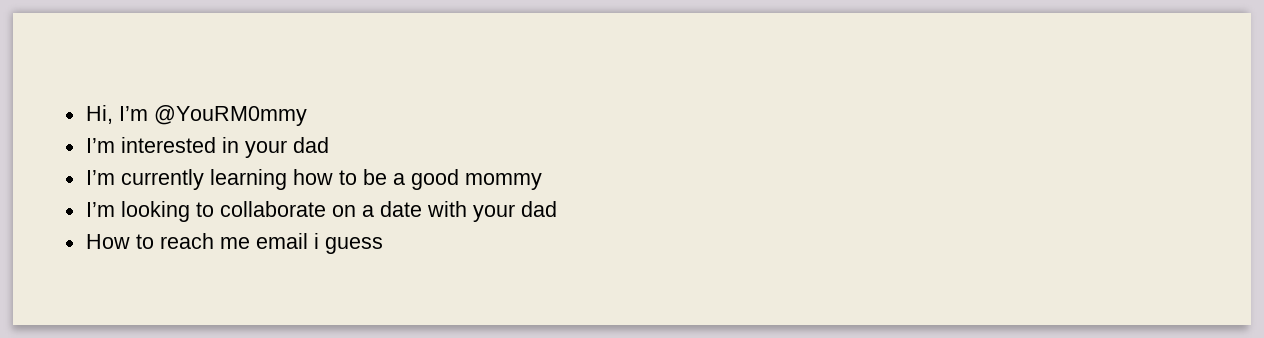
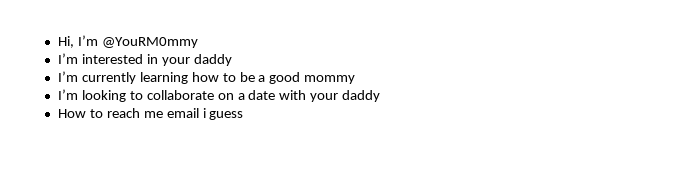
[292,137,329,153] dad -> [193,54,232,66] daddy
[520,201,557,217] dad -> [342,90,381,102] daddy

